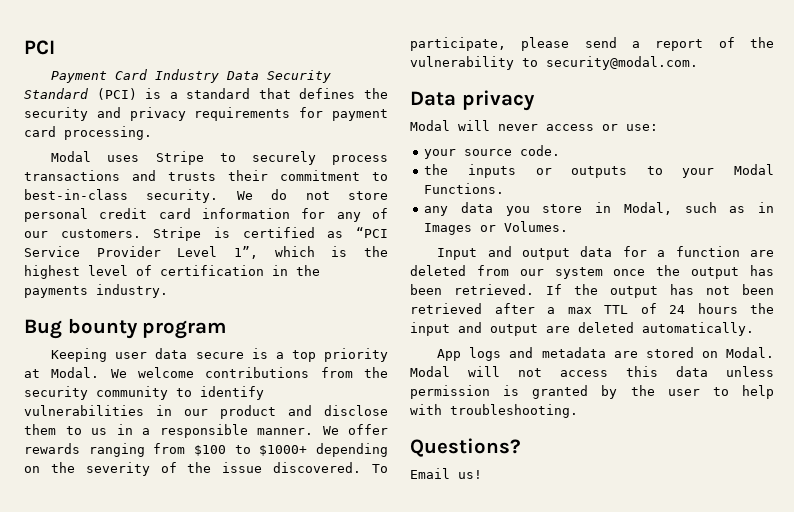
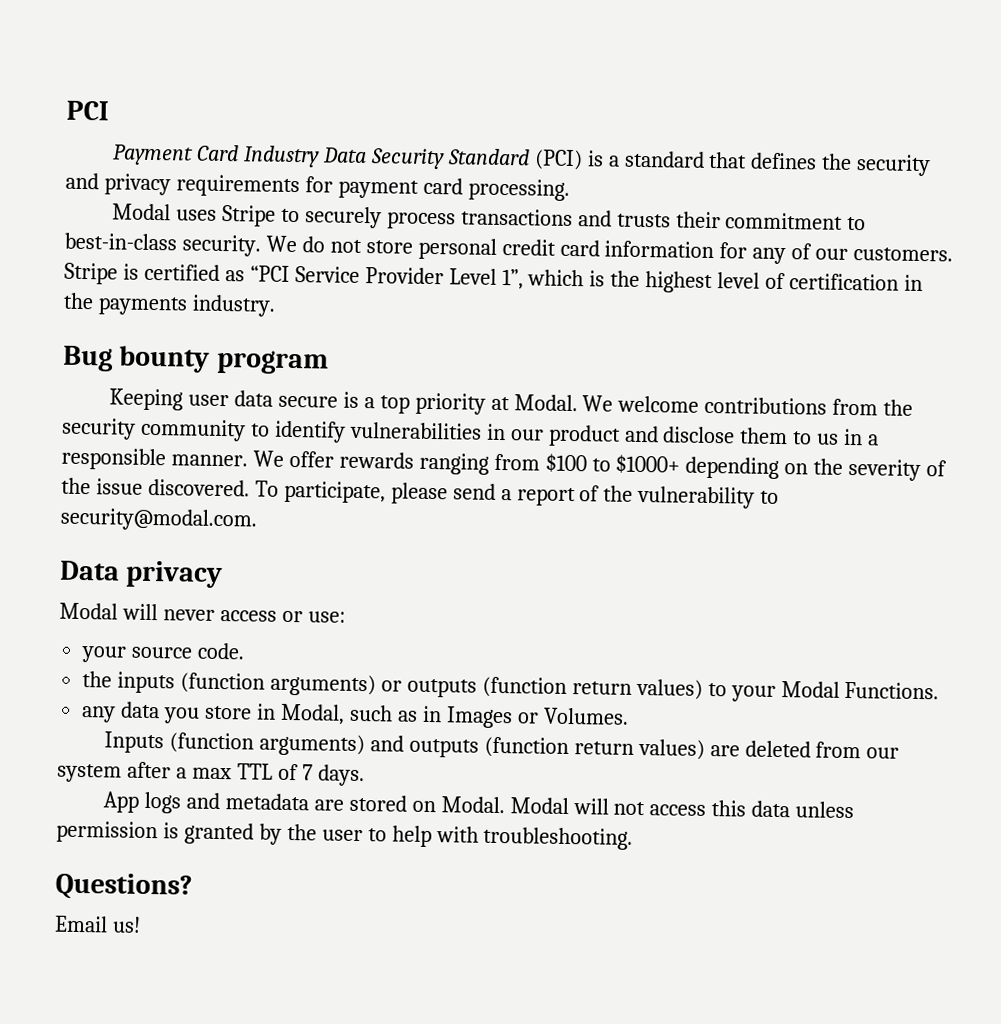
[535,166,628,178] or outputs -> [180,672,703,700] (function arguments) or outputs (function return values)
[437,246,740,260] Input and output data for a function -> [104,731,705,760] Inputs (function arguments) and outputs (function return values)
[613,265,774,279] [410,284,774,298] [410,303,482,314] once the output has been retrieved. If the output has not been retrieved -> (122, 773) none
[669,303,774,314] [410,322,754,336] 24 hours the input and output are deleted automatically. -> [301,764,365,787] 7 days.

